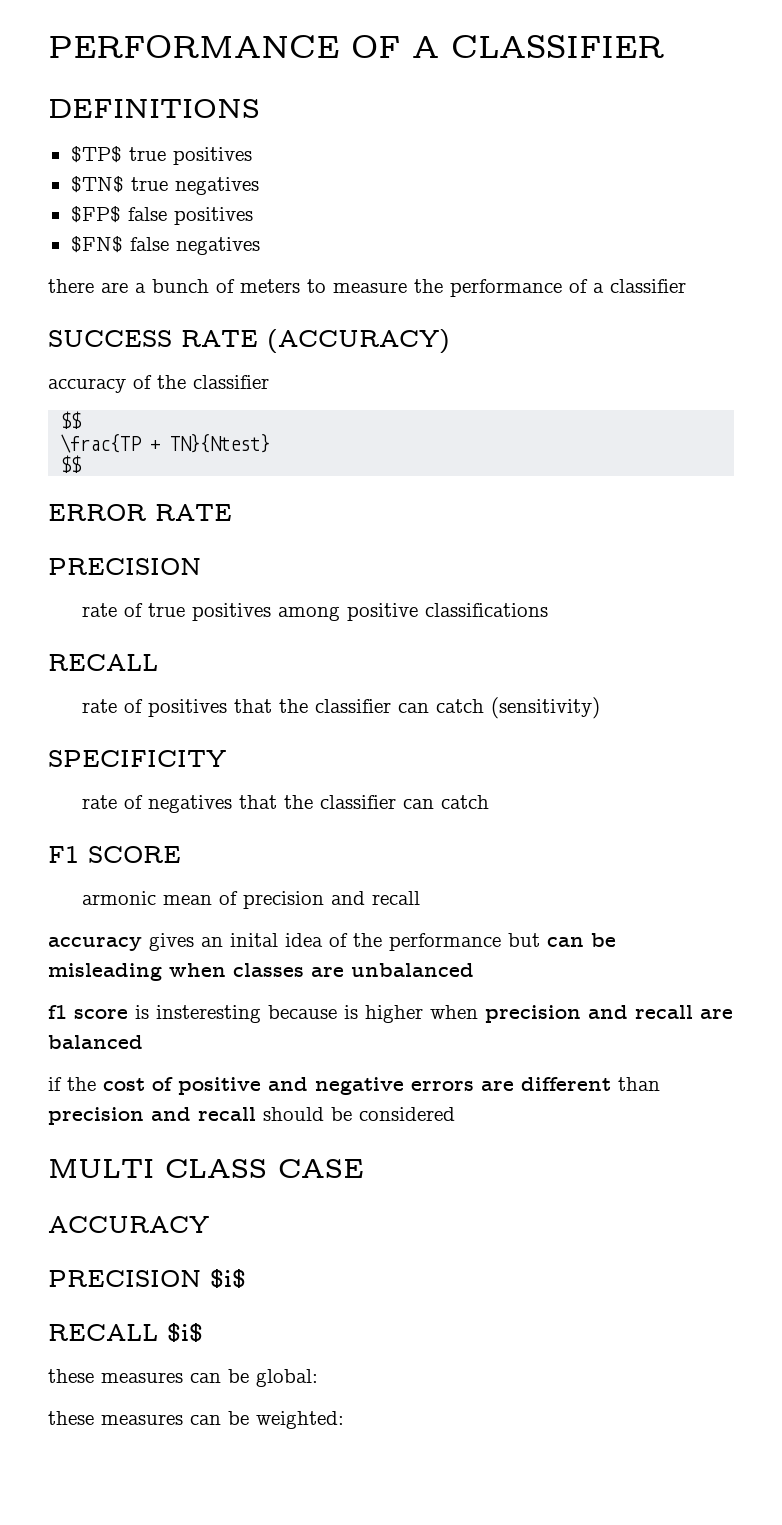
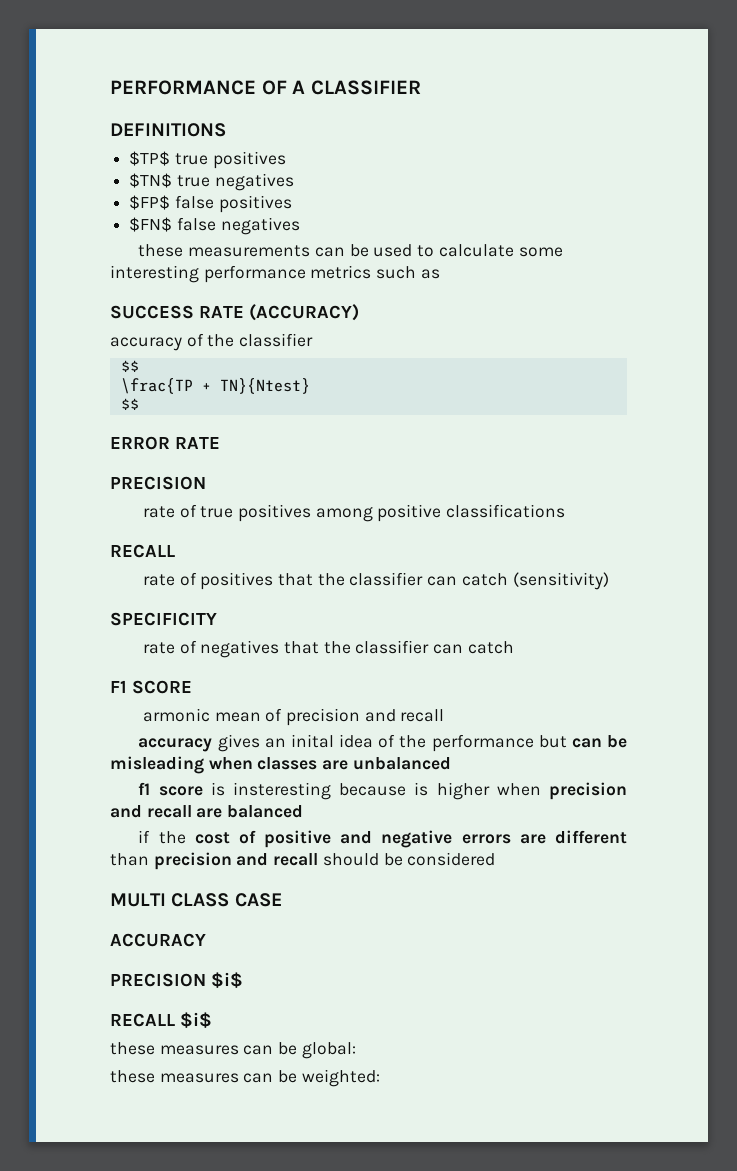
[48,279,686,297] there are a bunch of meters to measure the performance of a classifier -> [138,244,563,257] [110,265,440,283] these measurements can be used to calculate some interesting performance metrics such as

